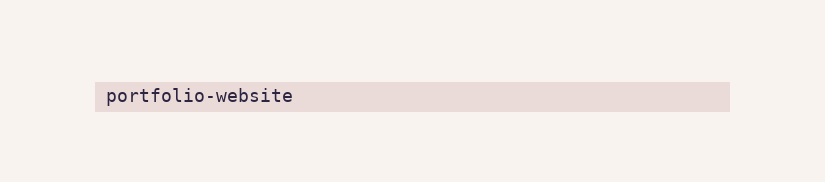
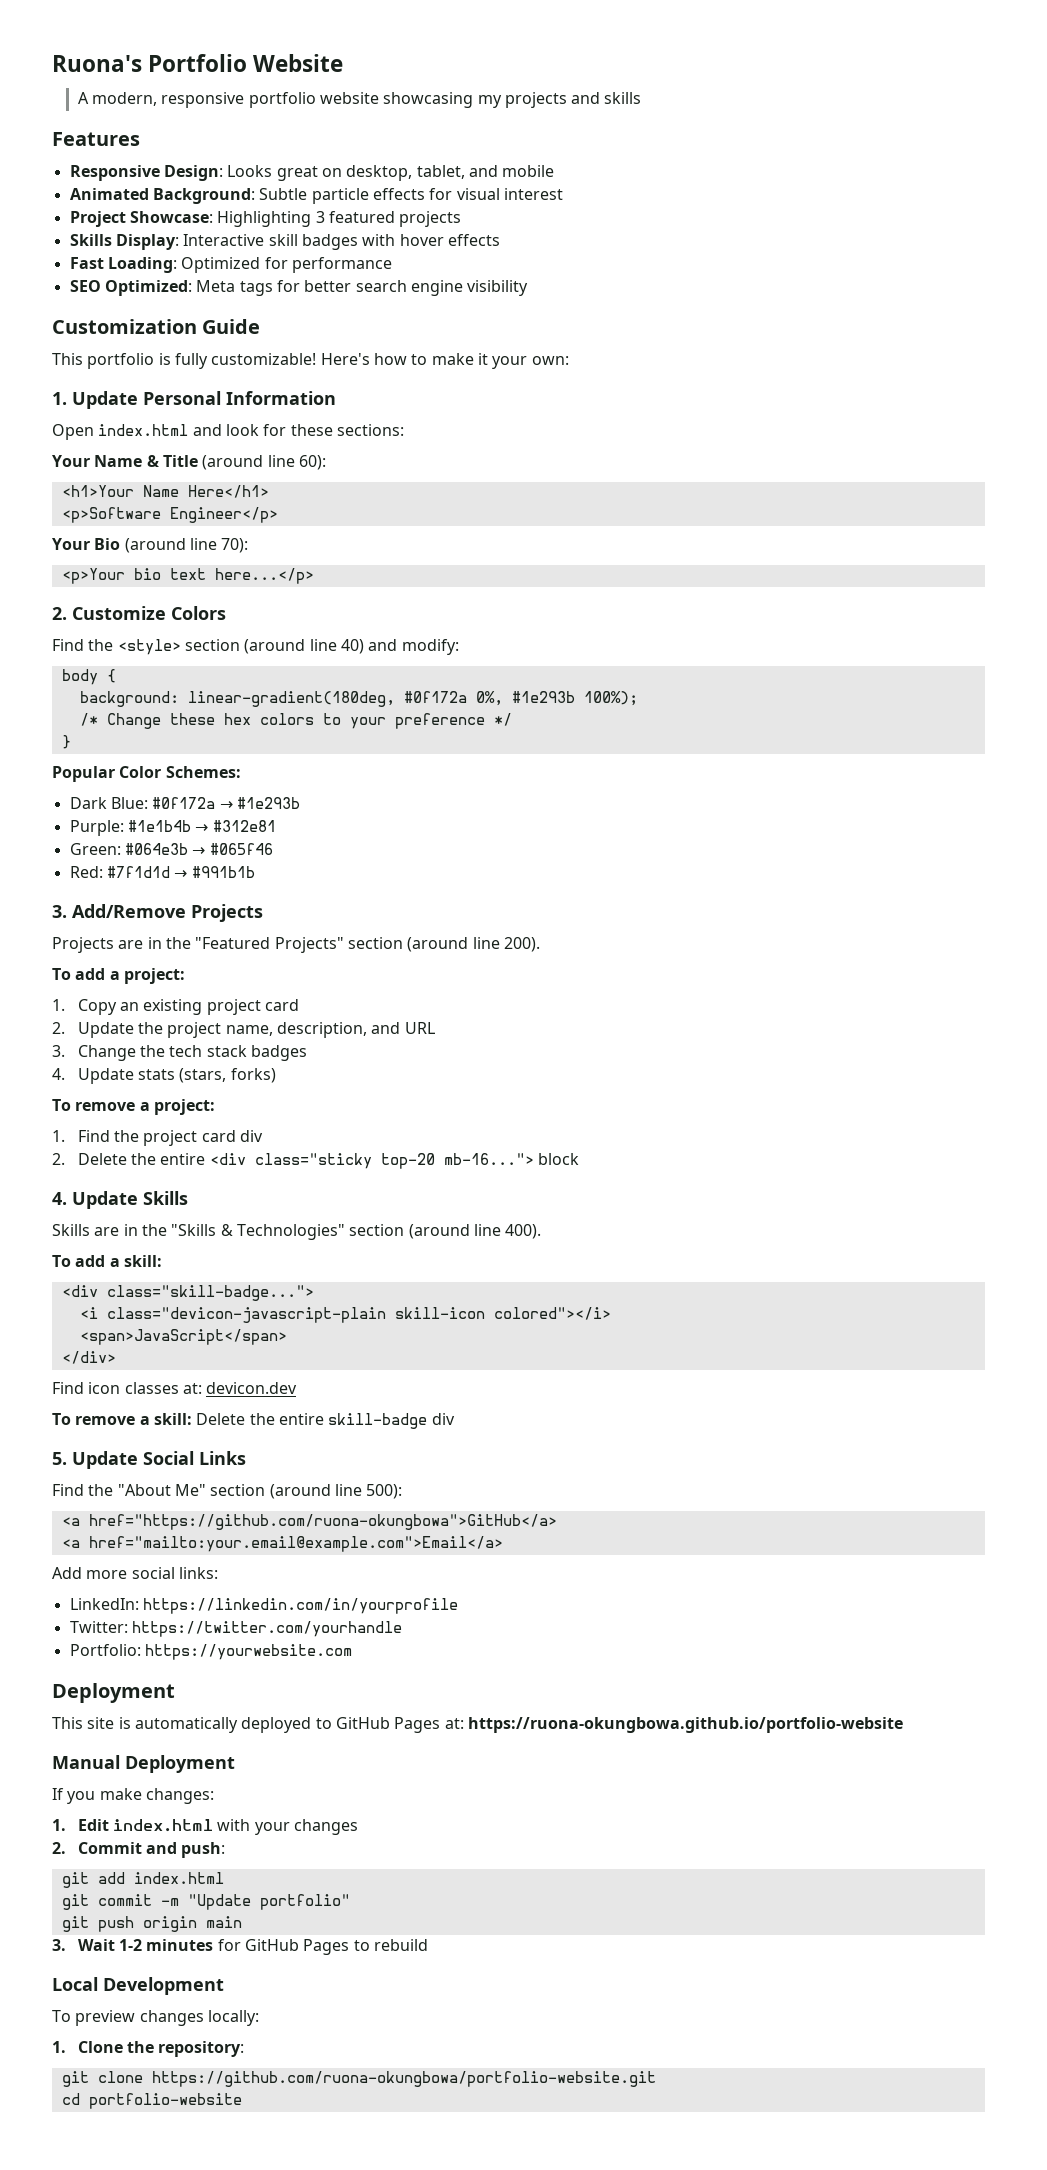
(106, 97) none -> [52,54,344,72] [77,92,642,108] [52,132,140,146] [69,165,555,181] [69,188,563,204] [69,211,462,227] [69,234,500,250] [69,257,392,273] [69,280,529,296] [52,319,261,334] [52,353,569,369] [52,391,336,409] [52,424,404,440] [52,455,326,470] [61,485,269,498] [61,507,278,523] [52,538,249,553] [61,568,314,584] [52,606,226,620] [52,639,459,655] [61,669,116,685] [79,691,638,707] [79,713,512,729] [61,735,71,749] [52,766,241,782] [69,797,300,809] [69,820,276,836] [69,843,273,855] [69,866,255,878] [52,904,263,922] [52,937,540,953] [52,968,185,984] [52,999,299,1015] [52,1022,435,1038] [52,1045,307,1061] [52,1068,276,1084] [52,1099,215,1115] [52,1130,263,1146] [52,1153,579,1169] [52,1191,188,1209] [52,1224,542,1240] [52,1255,162,1267] [61,1285,314,1301] [79,1307,611,1323] [79,1329,287,1345] [61,1351,116,1364] [52,1382,298,1394] [52,1413,455,1429] [52,1451,246,1469] [52,1484,403,1499] [61,1514,557,1530] [61,1536,503,1552] [52,1567,218,1579] [69,1598,458,1614] [69,1621,402,1637] [69,1644,352,1660] [52,1683,175,1703] [52,1717,903,1733] [52,1755,235,1773] [52,1788,214,1804] [52,1819,358,1835] [52,1842,226,1858] [61,1872,224,1888] [61,1894,350,1910] [61,1916,242,1932] [52,1939,428,1955] [52,1977,224,1995] [52,2010,259,2026] [52,2041,245,2057] [61,2071,656,2087] [61,2093,80,2105] Ruona's Portfolio Website // A modern, responsive portfolio website showcasing my projects and skills // Features // Responsive Design: Looks great on desktop, tablet, and mobile // Animated Background: Subtle particle effects for visual interest // Project Showcase: Highlighting 3 featured projects // Skills Display: Interactive skill badges with hover effects // Fast Loading: Optimized for performance // SEO Optimized: Meta tags for better search engine visibility // Customization Guide // This portfolio is fully customizable! Here's how to make it your own: // 1. Update Personal Information // Open index.html and look for these sections: // Your Name & Title (around line 60): // <h1>Your Name Here</h1> // <p>Software Engineer</p> // Your Bio (around line 70): // <p>Your bio text here...</p> // 2. Customize Colors // Find the <style> section (around line 40) and modify: // body { // background: linear-gradient(180deg, #0f172a 0%, #1e293b 100%); // /* Change these hex colors to your preference */ // } // Popular Color Schemes: // Dark Blue: #0f172a → #1e293b // Purple: #1e1b4b → #312e81 // Green: #064e3b → #065f46 // Red: #7f1d1d → #991b1b // 3. Add/Remove Projects // Projects are in the "Featured Projects" section (around line 200). // To add a project: // 1. Copy an existing project card // 2. Update the project name, description, and URL // 3. Change the tech stack badges // 4. Update stats (stars, forks) // To remove a project: // 1. Find the project card div // 2. Delete the entire <div class="sticky top-20 mb-16..."> block // 4. Update Skills // Skills are in the "Skills & Technologies" section (around line 400). // To add a skill: // <div class="skill-badge..."> // <i class="devicon-javascript-plain skill-icon colored"></i> // <span>JavaScript</span> // </div> // Find icon classes at: devicon.dev // To remove a skill: Delete the entire skill-badge div // 5. Update Social Links // Find the "About Me" section (around line 500): // <a href="https://github.com/ruona-okungbowa">GitHub</a> // <a href="mailto:your.email@example.com">Email</a> // Add more social links: // LinkedIn: https://linkedin.com/in/yourprofile // Twitter: https://twitter.com/yourhandle // Portfolio: https://yourwebsite.com // Deployment // This site is automatically deployed to GitHub Pages at: https://ruona-okungbowa.github.io/portfolio-website // Manual Deployment // If you make changes: // 1. Edit index.html with your changes // 2. Commit and push: // git add index.html // git commit -m "Update portfolio" // git push origin main // 3. Wait 1-2 minutes for GitHub Pages to rebuild // Local Development // To preview changes locally: // 1. Clone the repository: // git clone https://github.com/ruona-okungbowa/portfolio-website.git // cd

